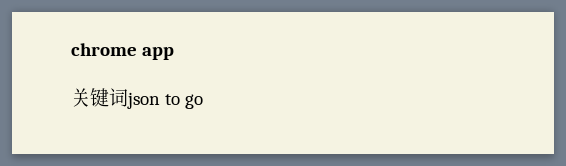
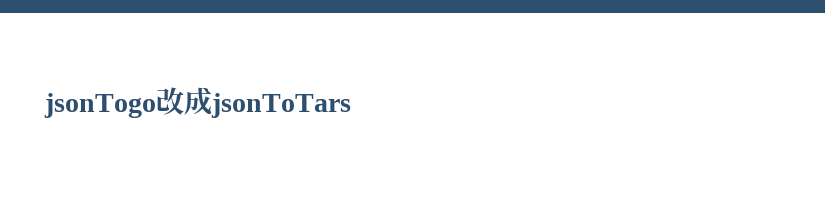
[71,43,175,60] [71,88,204,109] chrome app // 关键词json to go -> [44,87,351,118] jsonTogo改成jsonToTars

